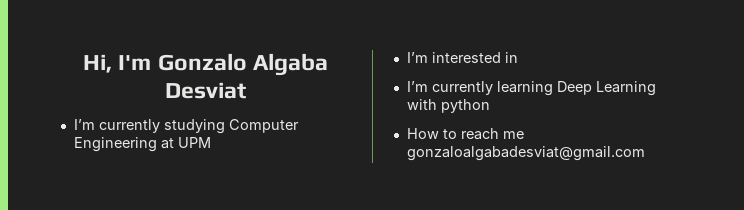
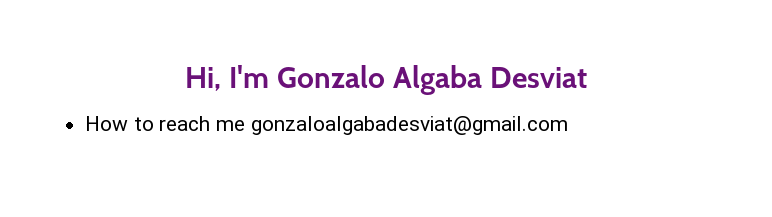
[73,119,299,134] [73,137,211,152] [406,52,518,63] [406,81,656,96] [406,99,490,113] // I’m currently studying Computer Engineering at UPM // I’m interested in // I’m currently learning Deep Learning with python -> (588, 77) none

